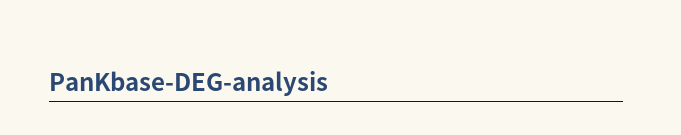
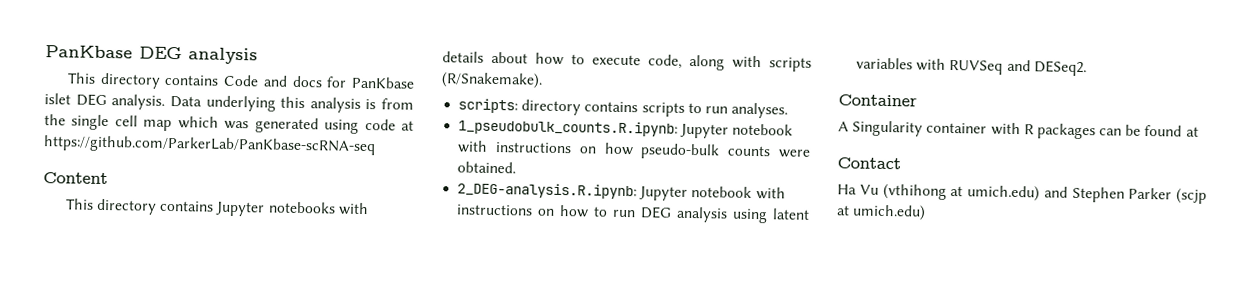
[49,71,328,96] PanKbase-DEG-analysis -> [45,45,258,65] [66,72,415,89] [44,93,414,113] [44,114,415,134] [43,135,376,156] [43,172,108,185] [64,198,369,217] [442,51,812,72] [441,72,543,89] [458,98,789,119] [458,119,794,139] [457,140,810,160] [457,161,517,174] [457,182,786,201] [456,204,810,224] [856,57,1087,77] [838,94,917,107] [838,120,1199,140] [837,157,901,170] [837,183,1207,204] [836,204,927,221] PanKbase DEG analysis // This directory contains Code and docs for PanKbase islet DEG analysis. Data underlying this analysis is from the single cell map which was generated using code at https://github.com/ParkerLab/PanKbase-scRNA-seq // Content // This directory contains Jupyter notebooks with details about how to execute code, along with scripts (R/Snakemake). // scripts: directory contains scripts to run analyses. // 1_pseudobulk_counts.R.ipynb: Jupyter notebook with instructions on how pseudo-bulk counts were obtained. // 2_DEG-analysis.R.ipynb: Jupyter notebook with instructions on how to run DEG analysis using latent variables with RUVSeq and DESeq2. // Container // A Singularity container with R packages can be found at // Contact // Ha Vu (vthihong at umich.edu) and Stephen Parker (scjp at umich.edu)

